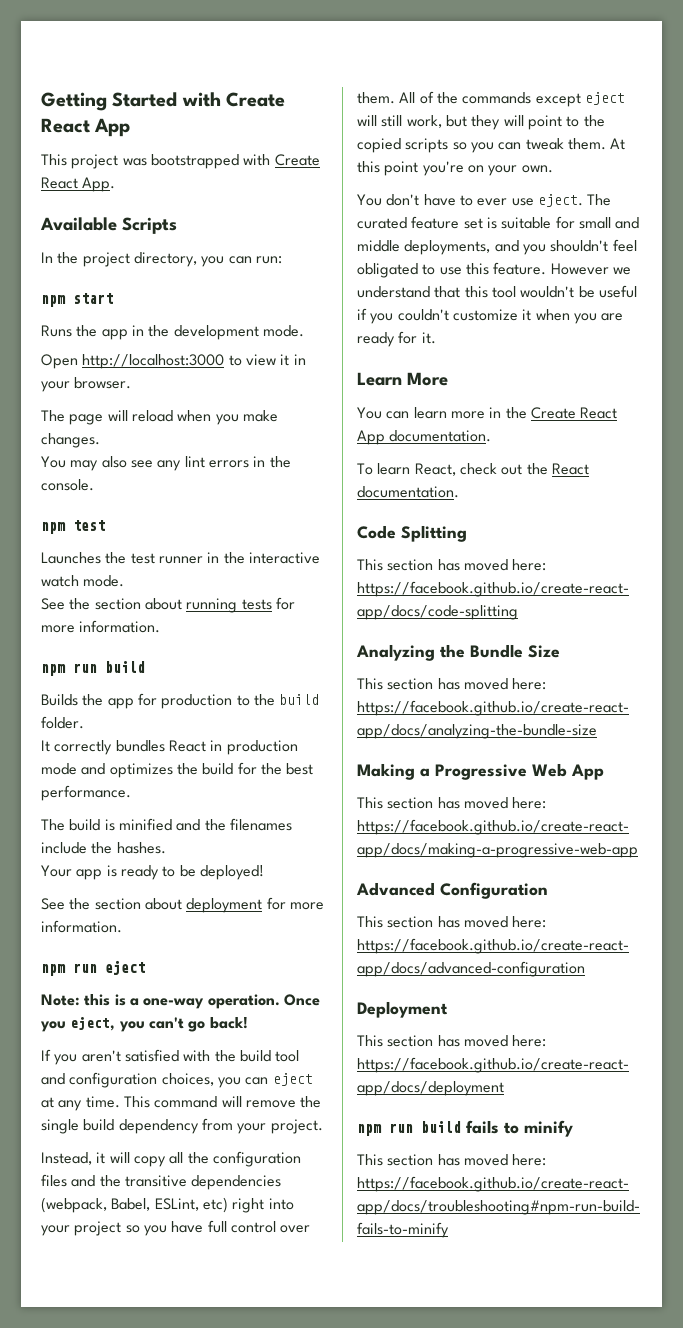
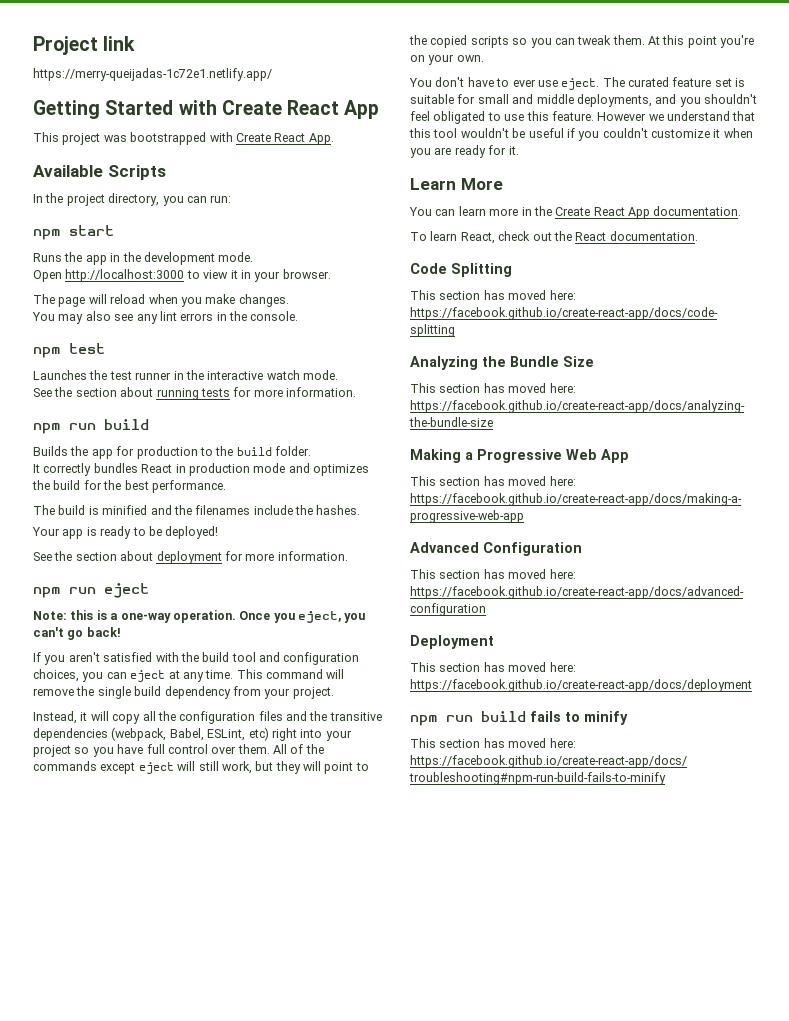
(41, 101) none -> [33,36,136,55] [33,68,272,81] Project link // https://merry-queijadas-1c72e1.netlify.app/ //

